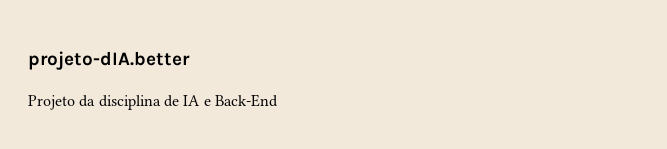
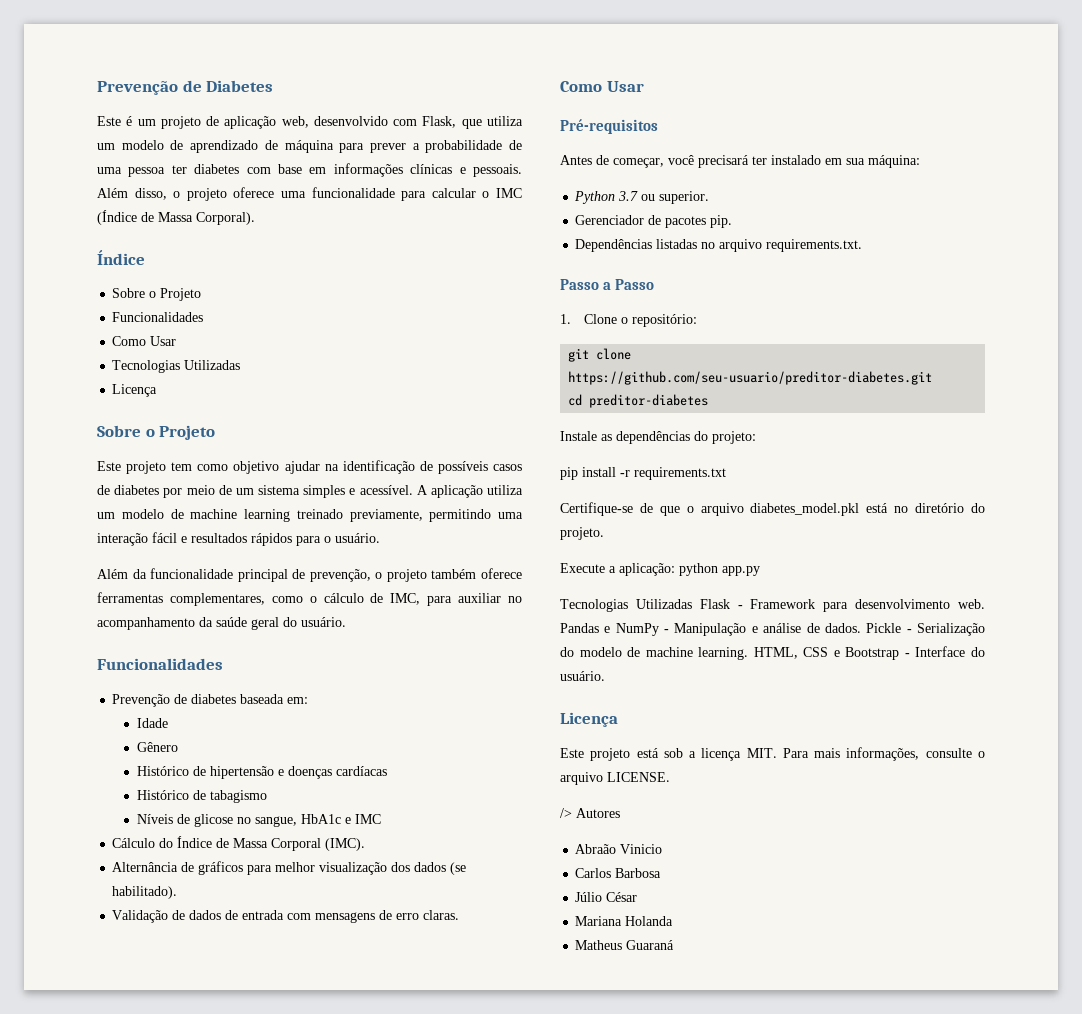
[28,51,190,70] [28,94,278,110] projeto-dIA.better // Projeto da disciplina de IA e Back-End -> [97,80,274,95] [97,116,523,129] [97,140,522,153] [97,163,522,177] [97,187,522,201] [97,210,255,225] [97,250,145,265] [112,288,202,301] [112,312,204,322] [112,336,177,346] [112,360,241,373] [112,384,158,397] [97,425,216,440] [97,460,522,474] [97,485,523,498] [97,509,523,522] [97,532,380,546] [97,568,522,582] [97,592,523,606] [97,617,346,630] [97,658,223,670] [112,694,309,707] [136,718,168,728] [136,742,178,752] [136,766,387,779] [136,790,267,803] [136,814,381,827] [112,836,366,851] [112,861,467,875] [112,886,178,899] [112,910,460,923] [560,81,644,92] [560,119,658,134] [560,155,920,168] [574,191,710,204] [575,215,733,228] [575,239,863,252] [560,279,655,290] [560,314,698,327] [568,348,632,362] [568,371,933,385] [568,394,709,408] [560,431,756,444] [560,467,726,480] [560,502,986,516] [560,527,604,540] [560,563,760,576] [560,599,985,612] [560,623,985,636] [560,646,985,660] [560,671,605,681] [560,712,618,727] [560,747,985,761] [560,772,670,785] [560,808,620,818] [575,844,663,854] [575,868,662,878] [575,892,638,902] [575,916,674,926] [575,940,675,950] Prevenção de Diabetes // Este é um projeto de aplicação web, desenvolvido com Flask, que utiliza um modelo de aprendizado de máquina para prever a probabilidade de uma pessoa ter diabetes com base em informações clínicas e pessoais. Além disso, o projeto oferece uma funcionalidade para calcular o IMC (Índice de Massa Corporal). // Índice // Sobre o Projeto // Funcionalidades // Como Usar // Tecnologias Utilizadas // Licença // Sobre o Projeto // Este projeto tem como objetivo ajudar na identificação de possíveis casos de diabetes por meio de um sistema simples e acessível. A aplicação utiliza um modelo de machine learning treinado previamente, permitindo uma interação fácil e resultados rápidos para o usuário. // Além da funcionalidade principal de prevenção, o projeto também oferece ferramentas complementares, como o cálculo de IMC, para auxiliar no acompanhamento da saúde geral do usuário. // Funcionalidades // Prevenção de diabetes baseada em: // Idade // Gênero // Histórico de hipertensão e doenças cardíacas // Histórico de tabagismo // Níveis de glicose no sangue, HbA1c e IMC // Cálculo do Índice de Massa Corporal (IMC). // Alternância de gráficos para melhor visualização dos dados (se habilitado). // Validação de dados de entrada com mensagens de erro claras. // Como Usar // Pré-requisitos // Antes de começar, você precisará ter instalado em sua máquina: // Python 3.7 ou superior. // Gerenciador de pacotes pip. // Dependências listadas no arquivo requirements.txt. // Passo a Passo // 1. Clone o repositório: // git clone https://github.com/seu-usuario/preditor-diabetes.git // cd preditor-diabetes // Instale as dependências do projeto: // pip install -r requirements.txt // Certifique-se de que o arquivo diabetes_model.pkl está no diretório do projeto. // Execute a aplicação: python app.py // Tecnologias Utilizadas Flask - Framework para desenvolvimento web. Pandas e NumPy - Manipulação e análise de dados. Pickle - Serialização do modelo de machine learning. HTML, CSS e Bootstrap - Interface do usuário. // Licença // Este projeto está sob a licença MIT. Para mais informações, consulte o arquivo LICENSE. // /> Autores // Abraão Vinicio // Carlos Barbosa // Júlio César // Mariana Holanda // Matheus Guaraná

